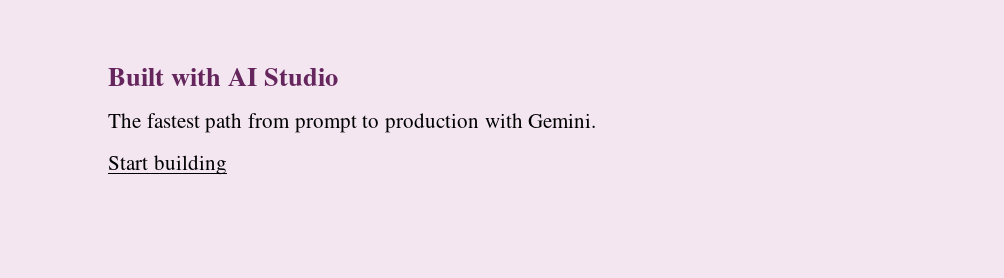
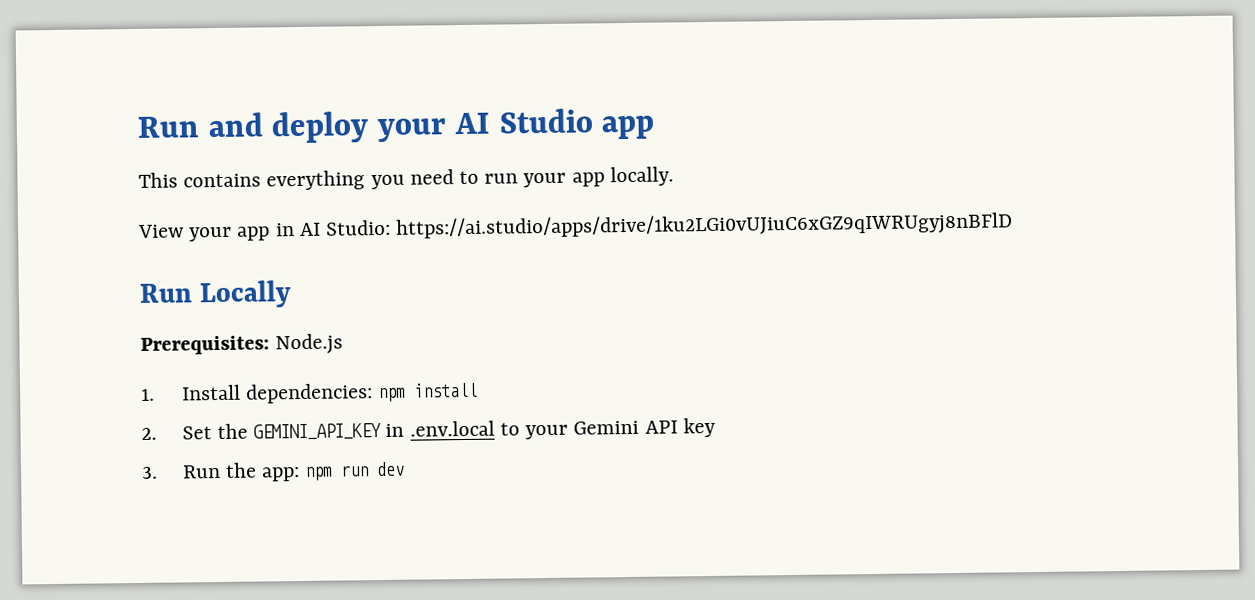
[108,68,339,86] [108,113,597,133] [108,155,227,175] Built with AI Studio // The fastest path from prompt to production with Gemini. // Start building -> [137,108,656,144] [138,166,674,191] [138,211,1014,242] [139,280,293,309] [140,333,344,355] [141,382,479,404] [141,417,716,441] [142,461,406,482] Run and deploy your AI Studio app // This contains everything you need to run your app locally. // View your app in AI Studio: https://ai.studio/apps/drive/1ku2LGi0vUJiuC6xGZ9qIWRUgyj8nBFlD // Run Locally // Prerequisites: Node.js // 1. Install dependencies: npm install // 2. Set the GEMINI_API_KEY in .env.local to your Gemini API key // 3. Run the app: npm run dev

